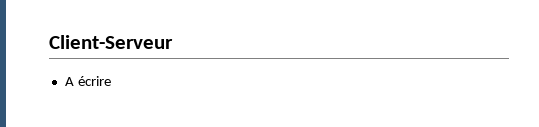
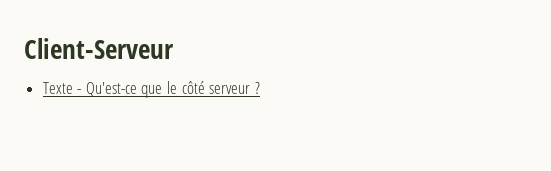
[64,76,111,86] A écrire -> [42,81,260,98] Texte - Qu'est-ce que le côté serveur ?

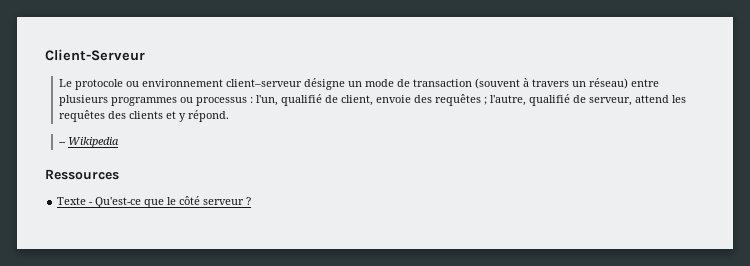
(174, 48) none -> [58,78,659,90] [58,94,686,106] [58,110,229,122] [58,137,119,148] [45,169,119,180] // Le protocole ou environnement client–serveur désigne un mode de transaction (souvent à travers un réseau) entre plusieurs programmes ou processus : l'un, qualifié de client, envoie des requêtes ; l'autre, qualifié de serveur, attend les requêtes des clients et y répond. // -- Wikipedia // Ressources

